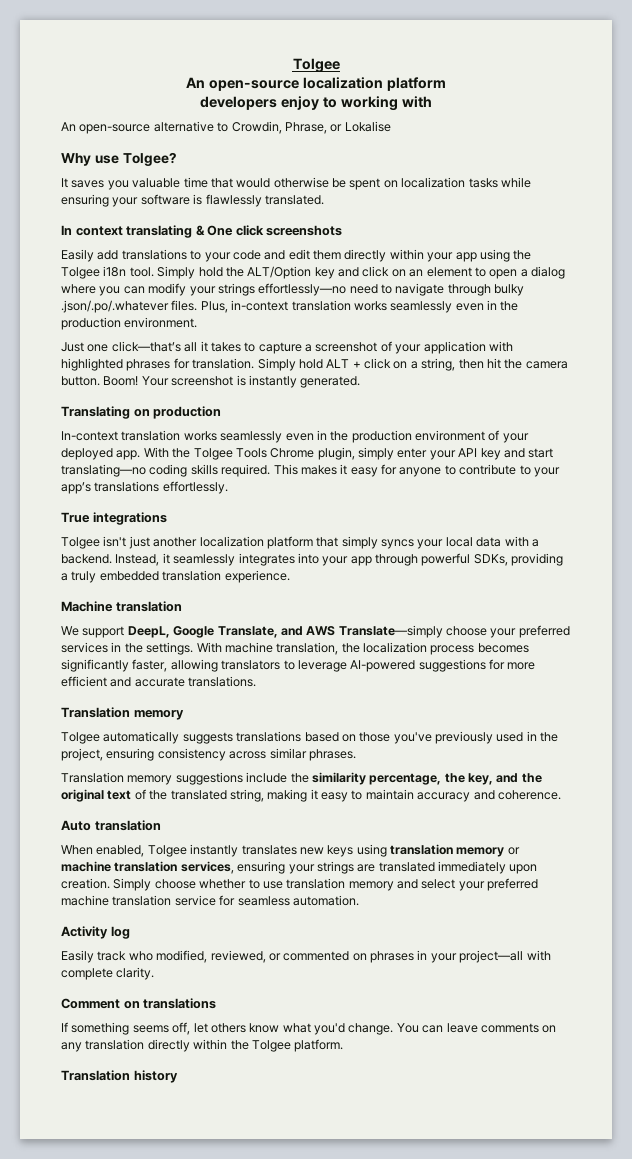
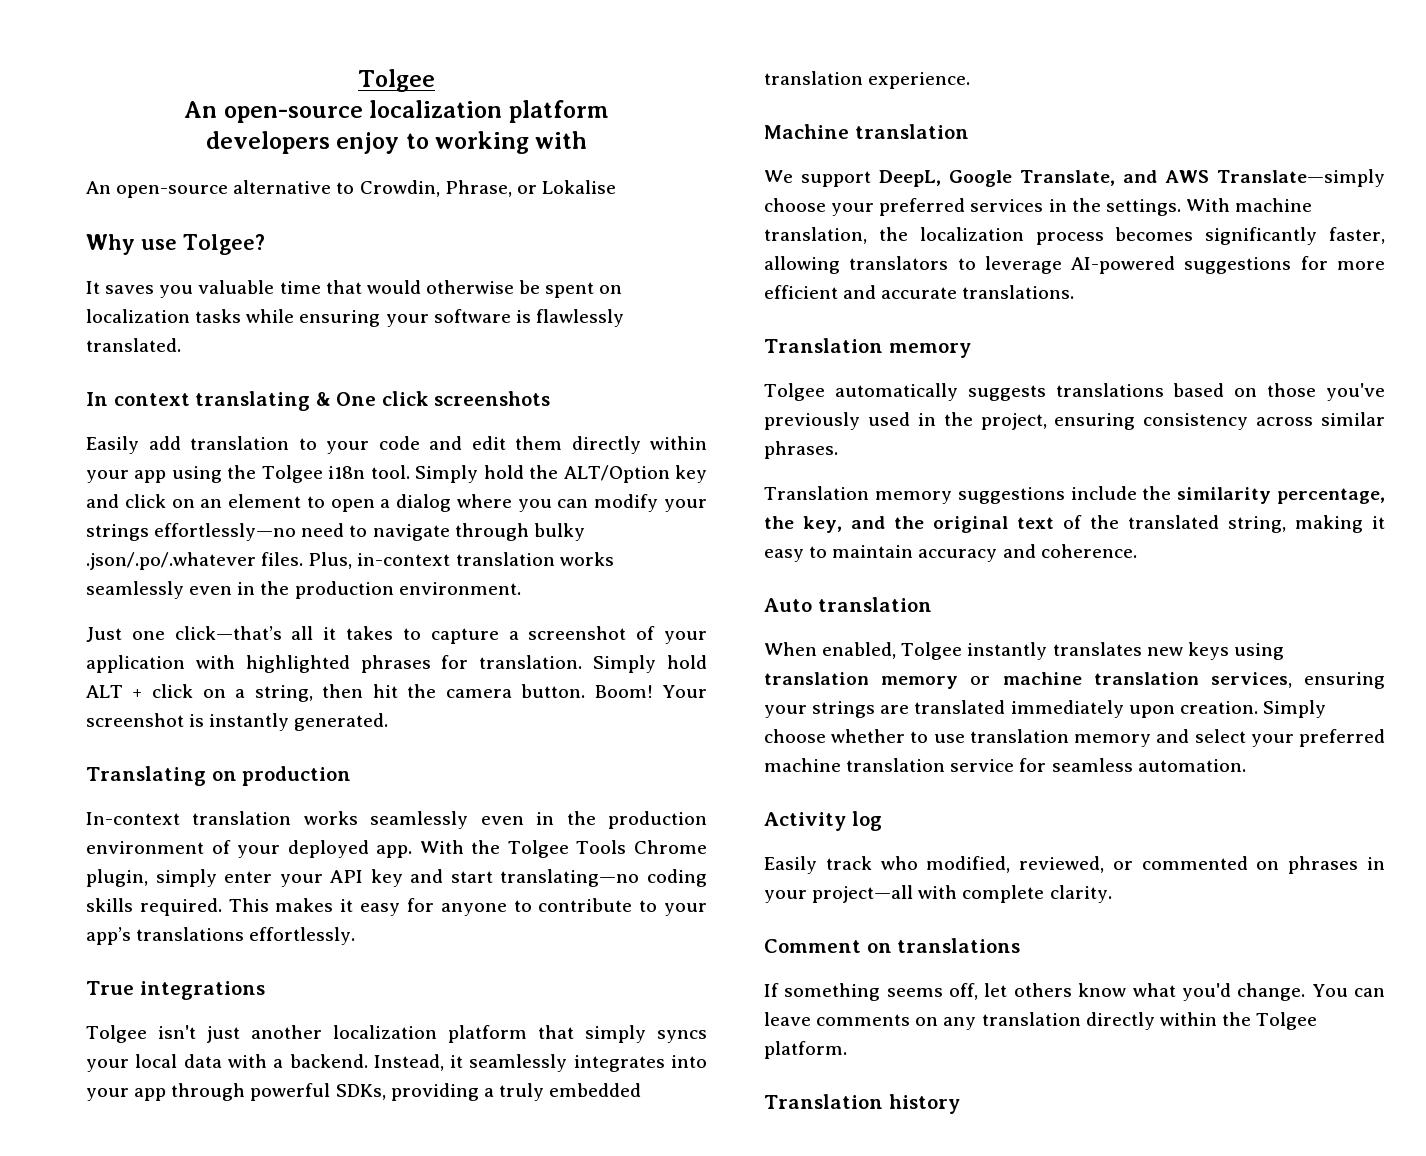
[121,249,187,260] translations -> [190,436,289,450] translation

